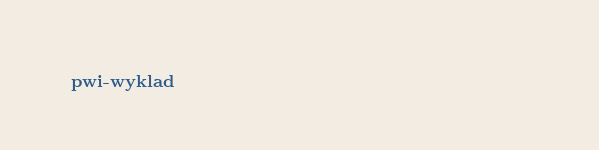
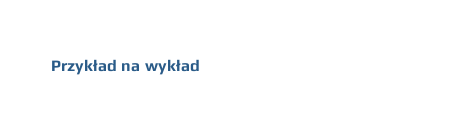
[71,75,174,91] pwi-wyklad -> [51,59,200,75] Przykład na wykład

